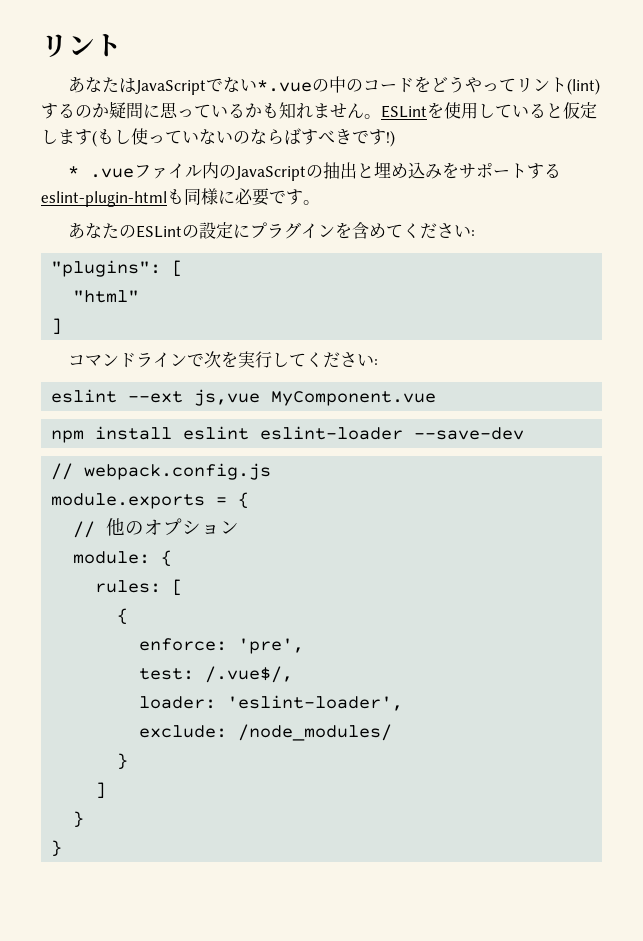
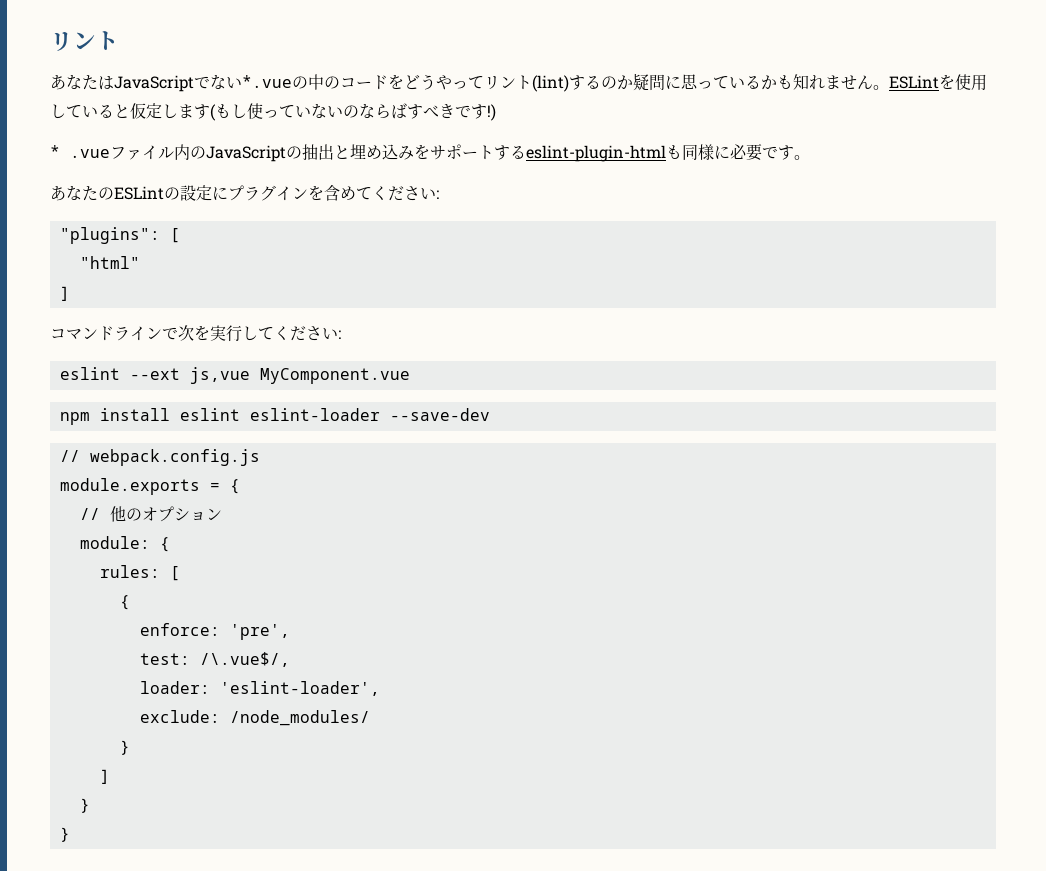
[205,666,294,683] /.vue$/, -> [199,652,290,667] /\.vue$/,

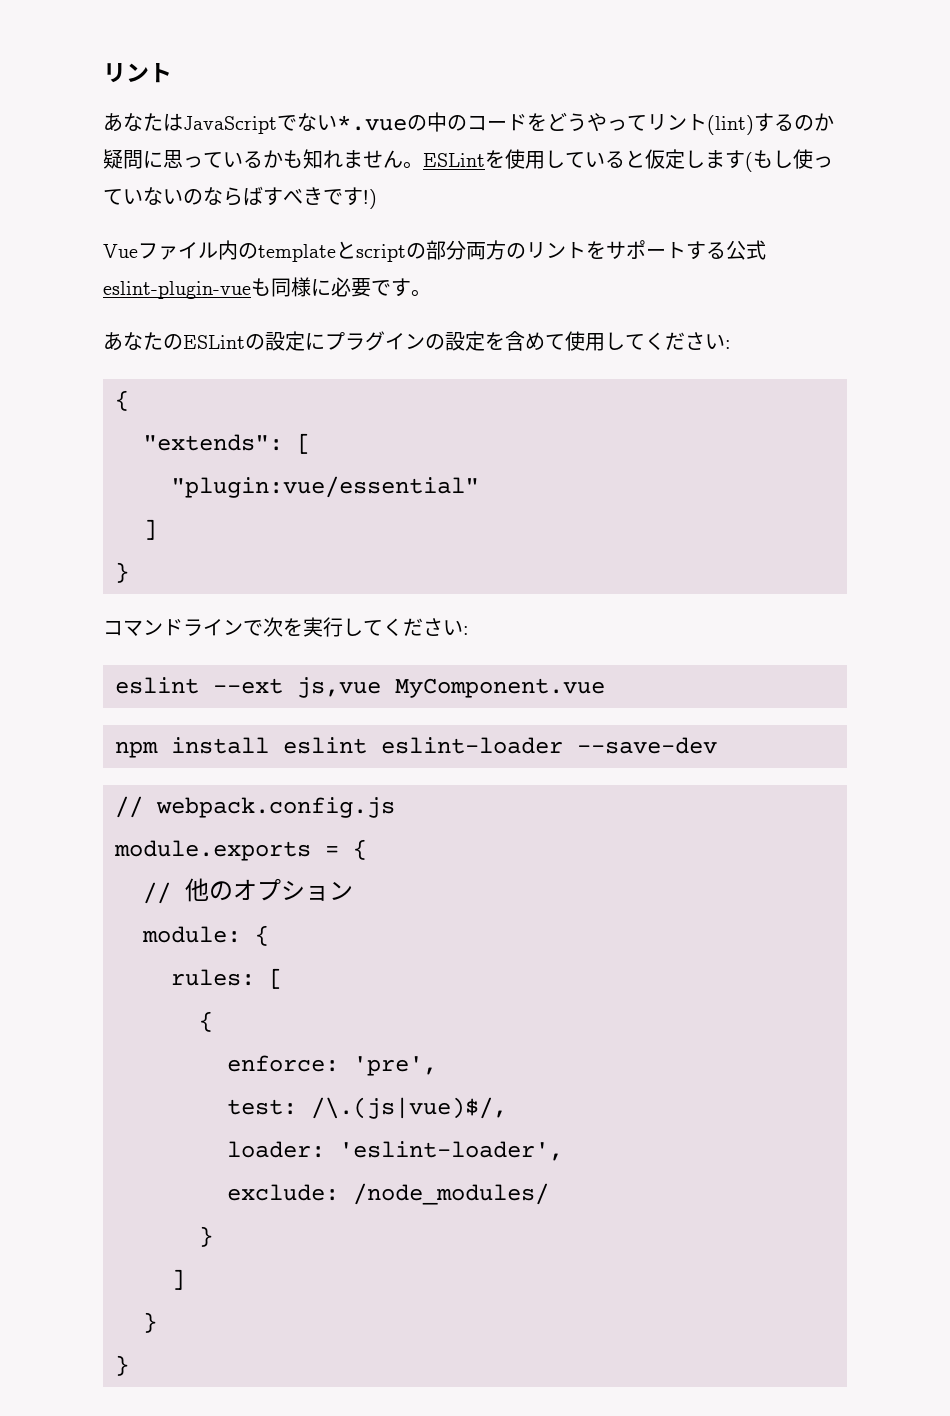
[50,145,110,158] * .vue -> [103,244,138,258] Vue
[206,144,414,162] JavaScriptの抽出と埋め込み -> [258,240,586,262] templateとscriptの部分両方のリント
[526,145,666,162] eslint-plugin-html -> [726,240,766,260] [103,281,251,299] 公式eslint-plugin-vue
(308, 193) none -> [425,331,485,351] の設定
[372,186,439,201] [59,227,180,244] [79,256,140,269] [59,286,70,301] ください: // "plugins": [ // "html" // ] -> [565,331,731,351] [115,390,129,411] [143,433,311,454] [171,476,479,498] [143,519,157,540] [115,562,129,583] 使用してください: // { // "extends": [ // "plugin:vue/essential" // ] // }
[199,652,290,667] /\.vue$/, -> [311,1097,507,1119] /\.(js|vue)$/,

